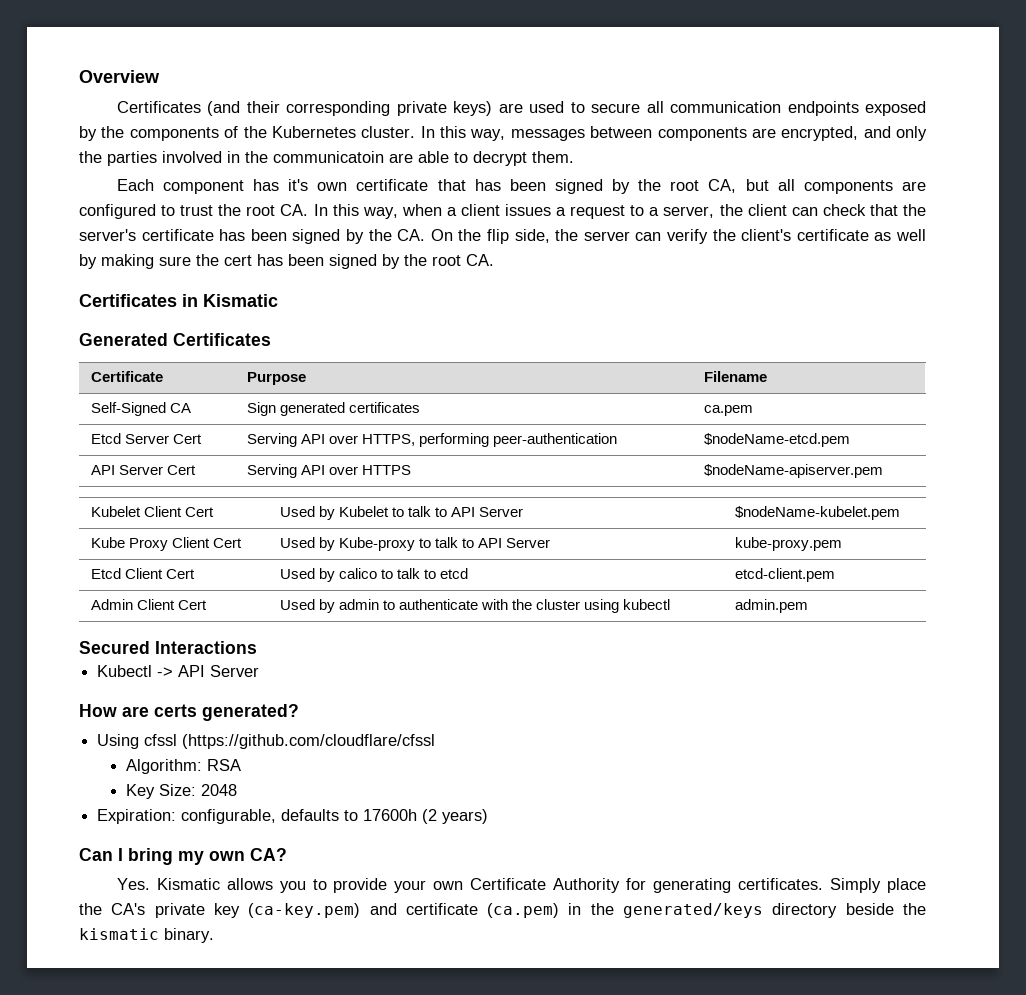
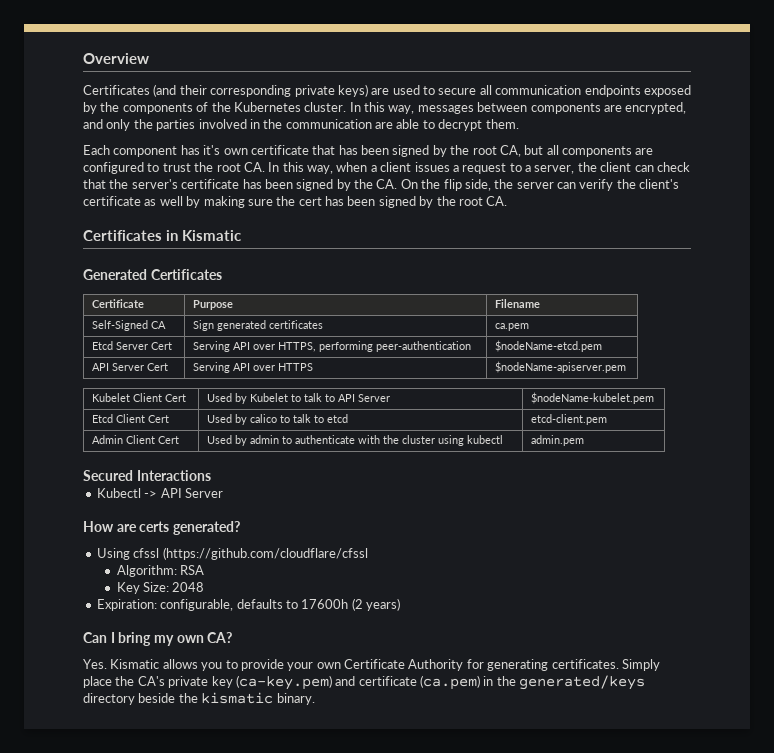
[273,151,384,163] communicatoin -> [285,119,372,129] communication
[90,537,242,551] [279,537,550,551] [734,537,842,551] // Kube Proxy Client Cert | Used by Kube-proxy to talk to API Server | kube-proxy.pem -> (655, 398) none

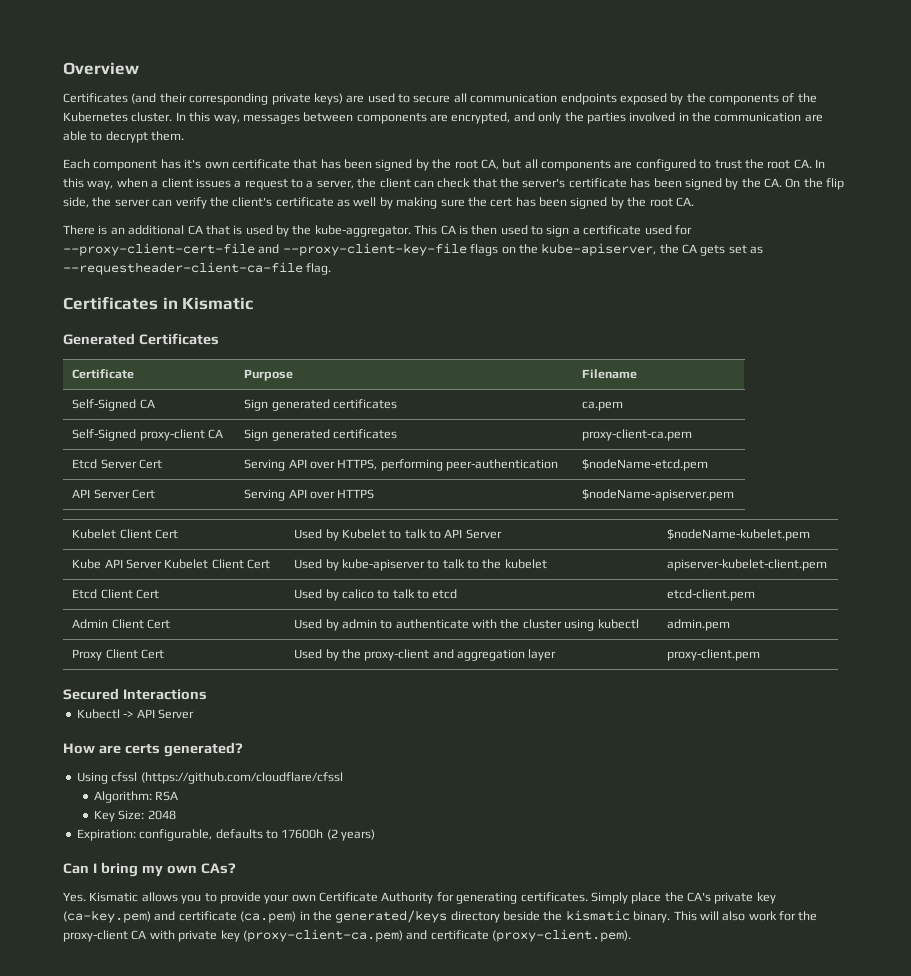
(508, 201) none -> [63,225,692,237] [63,243,764,256] [63,262,332,275] // There is an additional CA that is used by the kube-aggregator. This CA is then used to sign a certificate used for --proxy-client-cert-file and --proxy-client-key-file flags on the kube-apiserver, the CA gets set as --requestheader-client-ca-file flag.
(530, 327) none -> [72,429,223,441] [244,429,397,441] [582,429,693,441] // Self-Signed proxy-client CA | Sign generated certificates | proxy-client-ca.pem
(655, 398) none -> [72,559,271,569] [294,559,547,571] [667,559,828,571] // Kube API Server Kubelet Client Cert | Used by kube-apiserver to talk to the kubelet | apiserver-kubelet-client.pem
(585, 440) none -> [72,649,164,661] [294,649,557,661] [667,649,761,661] // Proxy Client Cert | Used by the proxy-client and aggregation layer | proxy-client.pem
[207,632,233,643] CA? -> [200,863,236,874] CAs?
(315, 699) none -> [673,911,818,921] [63,929,631,942] This will also work for the proxy-client CA with private key (proxy-client-ca.pem) and certificate (proxy-client.pem).

